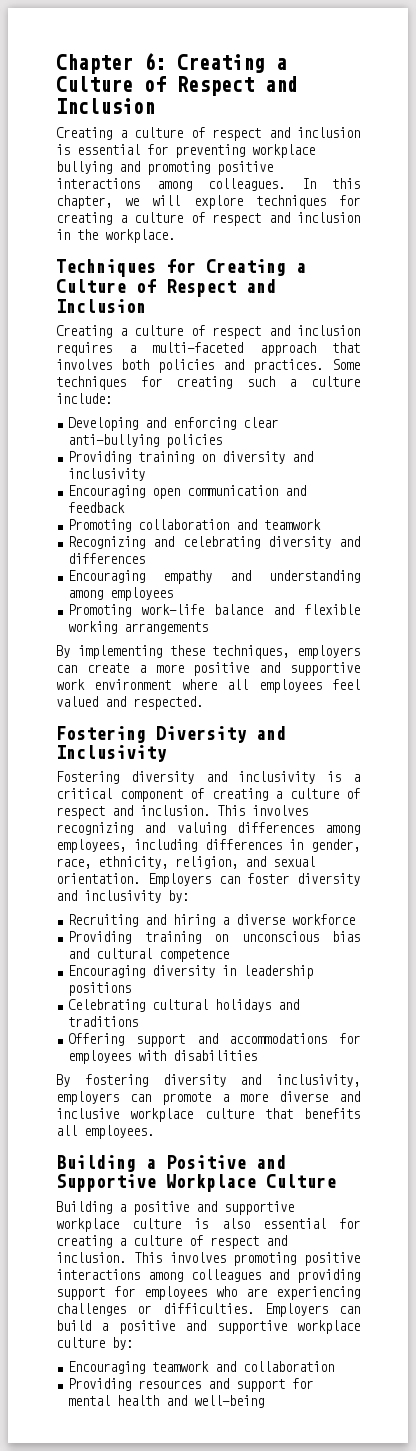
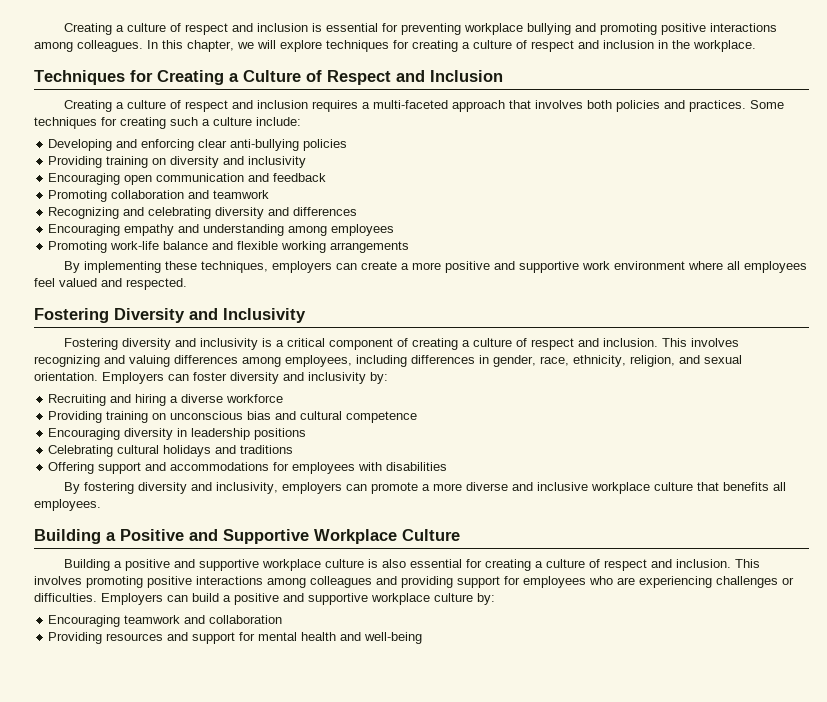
[56,53,287,74] [56,76,298,96] [56,98,155,114] Chapter 6: Creating a Culture of Respect and Inclusion // -> (64, 29) none

